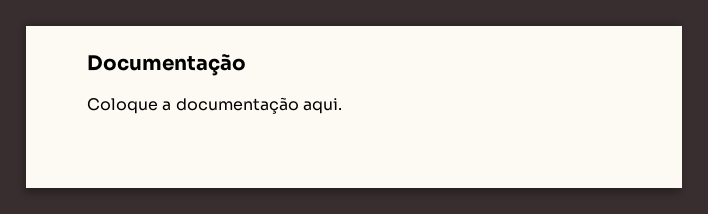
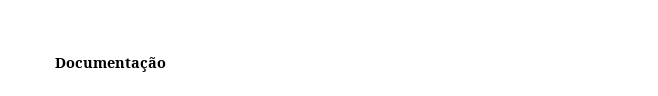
[87,97,342,114] // Coloque a documentação aqui. -> (166, 64) none

